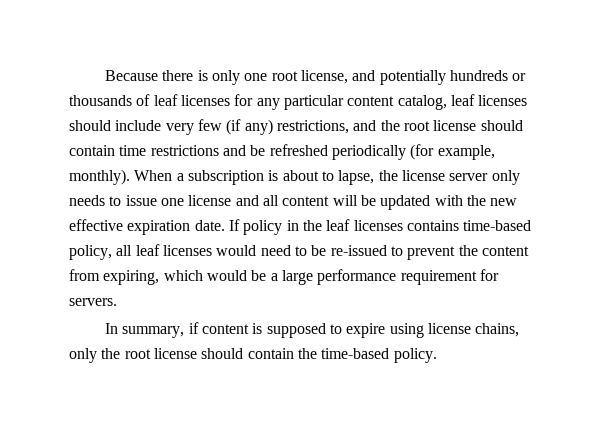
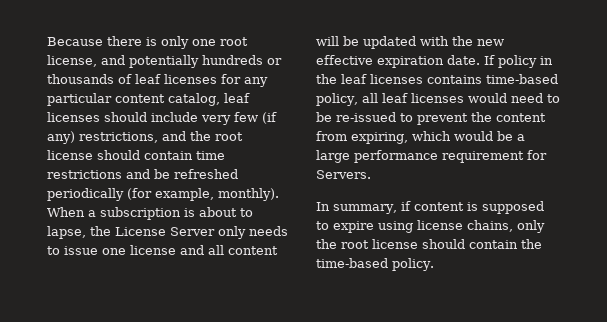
[401,170,489,181] license server -> [115,227,215,236] License Server
[69,298,117,306] servers. -> [316,170,371,179] Servers.

